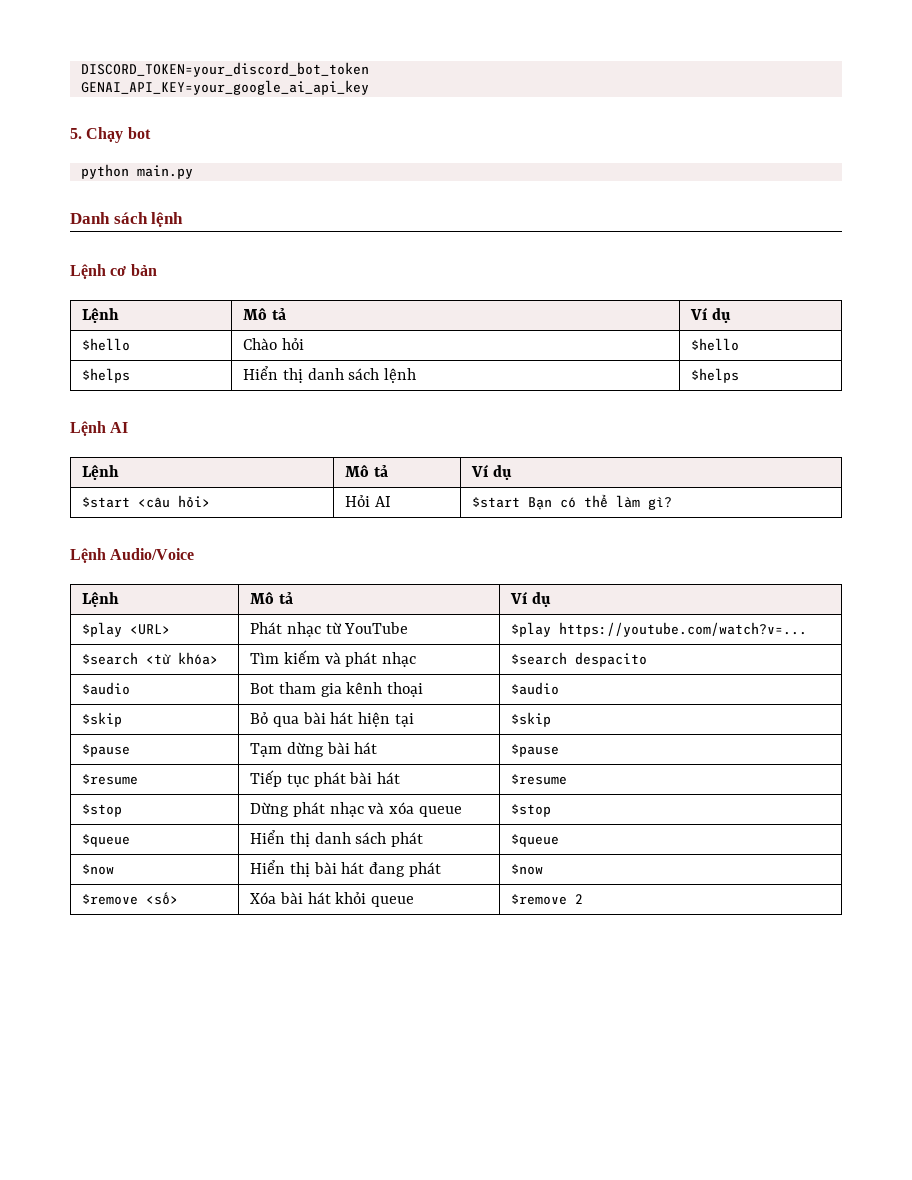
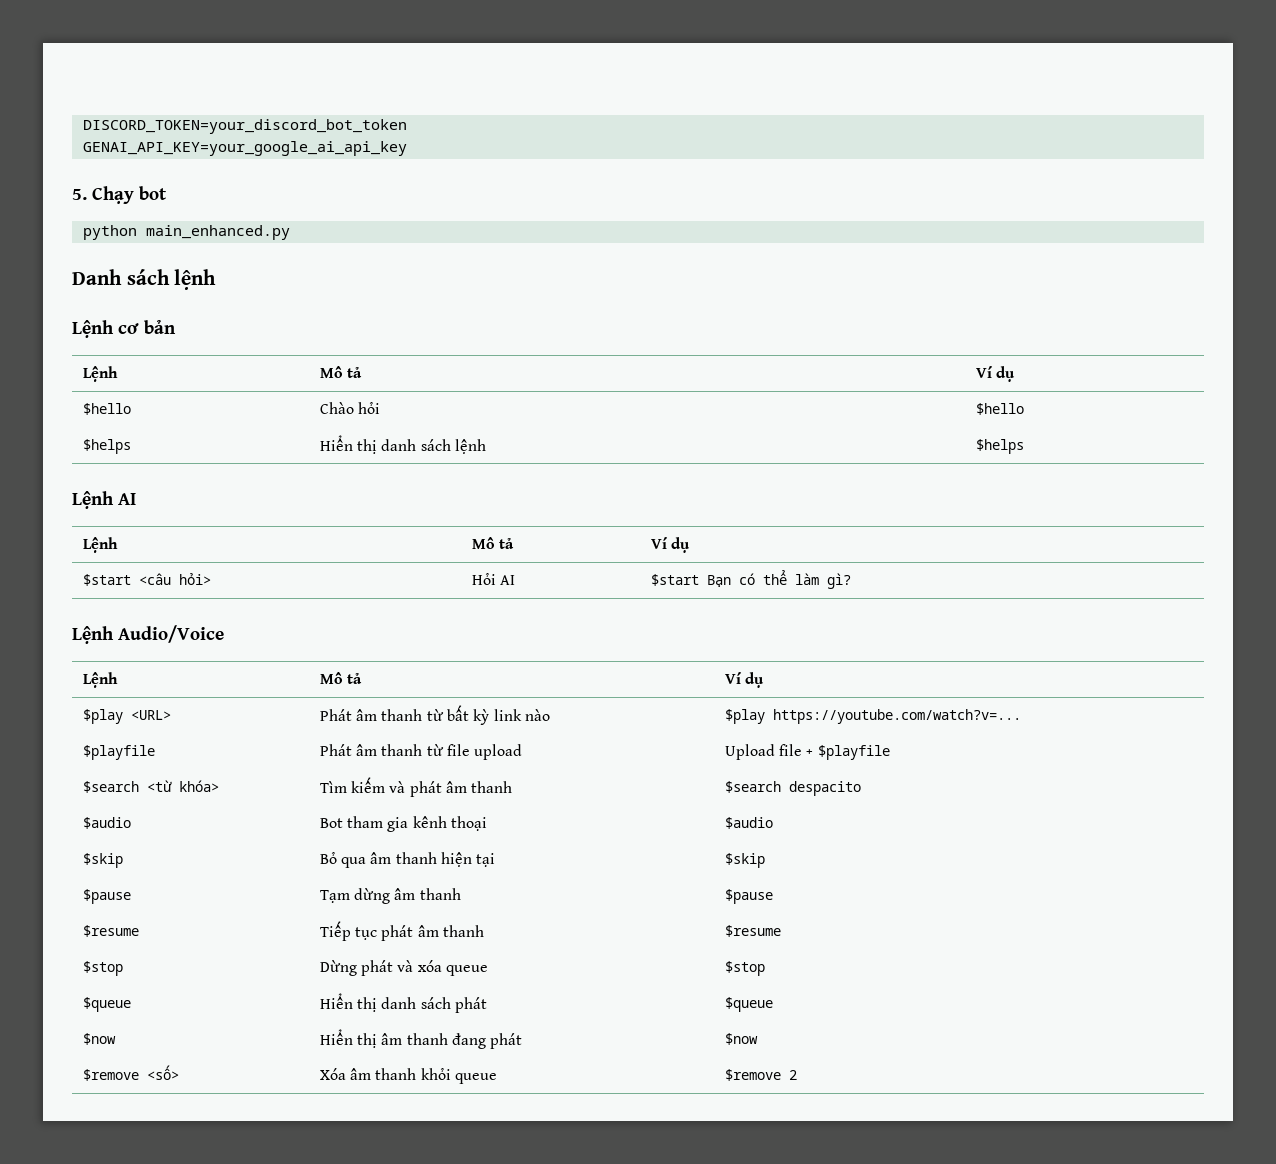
[136,165,193,179] main.py -> [145,225,290,240] main_enhanced.py
[286,622,409,637] [511,622,808,637] nhạc từ YouTube | $play https://youtube.com/watch?v=... -> [355,705,550,725] [724,709,1021,724] [82,745,155,760] [319,744,523,760] [724,744,890,760] âm thanh từ bất kỳ link nào | $play https://youtube.com/watch?v=... // $playfile | Phát âm thanh từ file upload | Upload file + $playfile
[382,652,417,667] nhạc -> [445,781,513,793] âm thanh
[302,712,354,724] bài hát -> [370,852,437,864] âm thanh
[326,742,378,754] bài hát -> [394,888,461,900] âm thanh
[349,772,401,784] bài hát -> [417,925,484,937] âm thanh
[329,802,364,817] nhạc -> (393, 968) none
[313,862,365,874] bài hát -> [381,1033,448,1045] âm thanh
[279,892,331,904] bài hát -> [349,1068,417,1080] âm thanh

